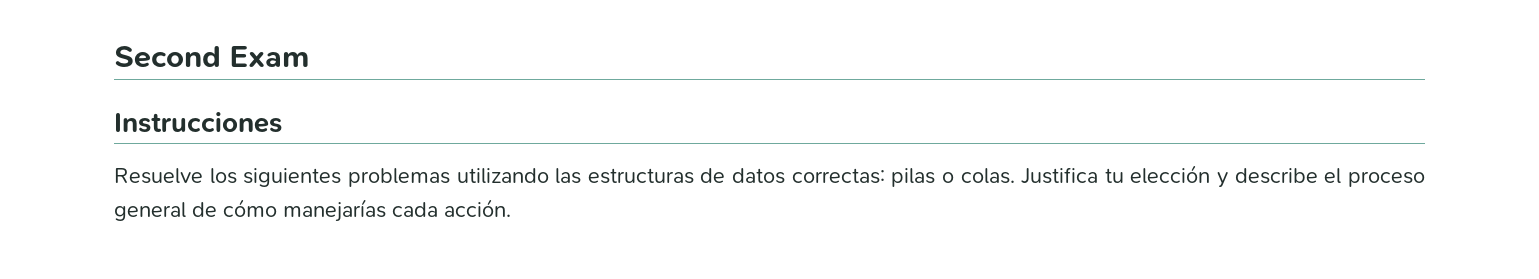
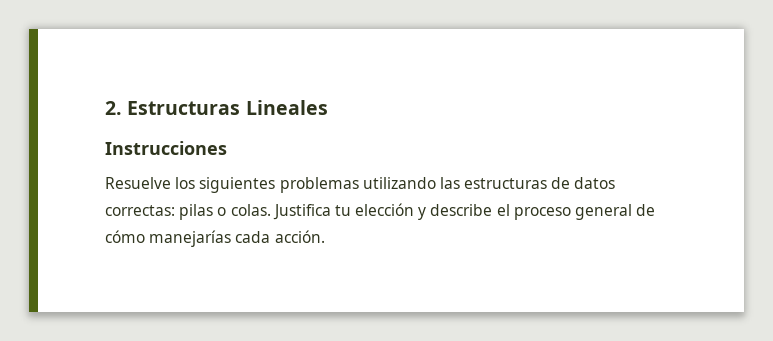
[114,46,309,68] Second Exam -> [105,100,328,115] 2. Estructuras Lineales

